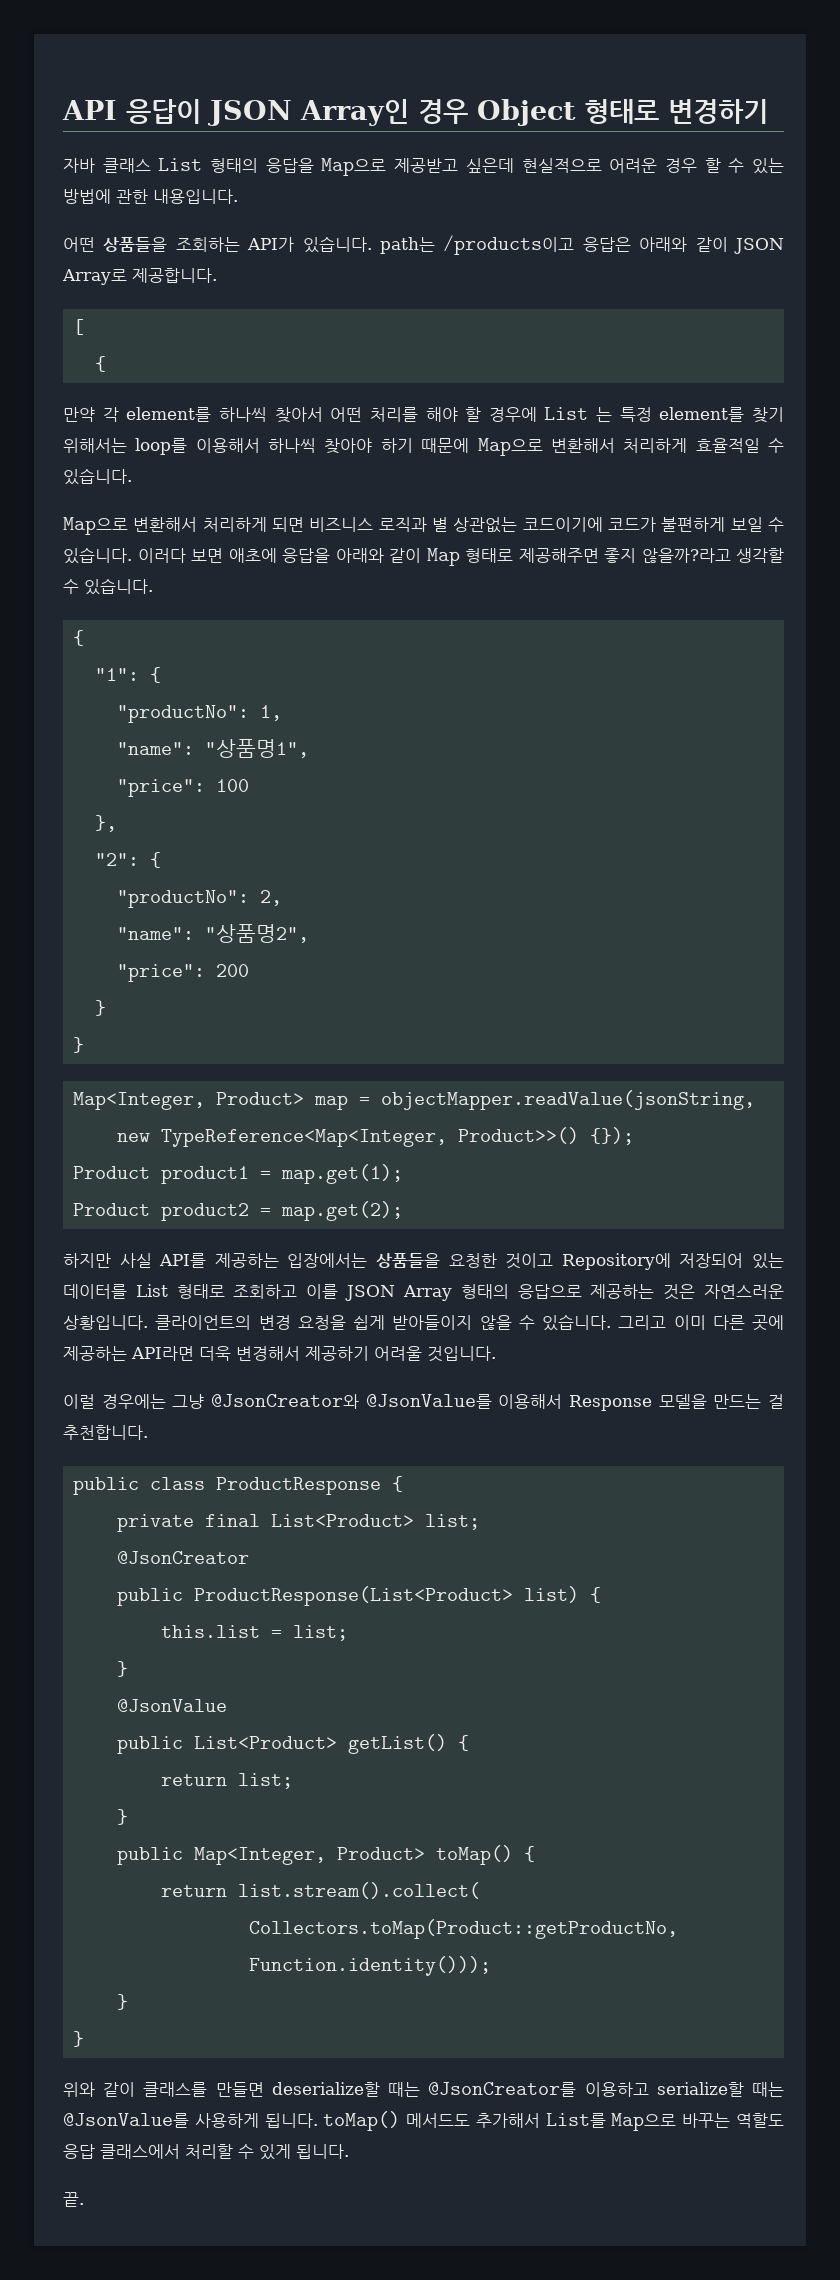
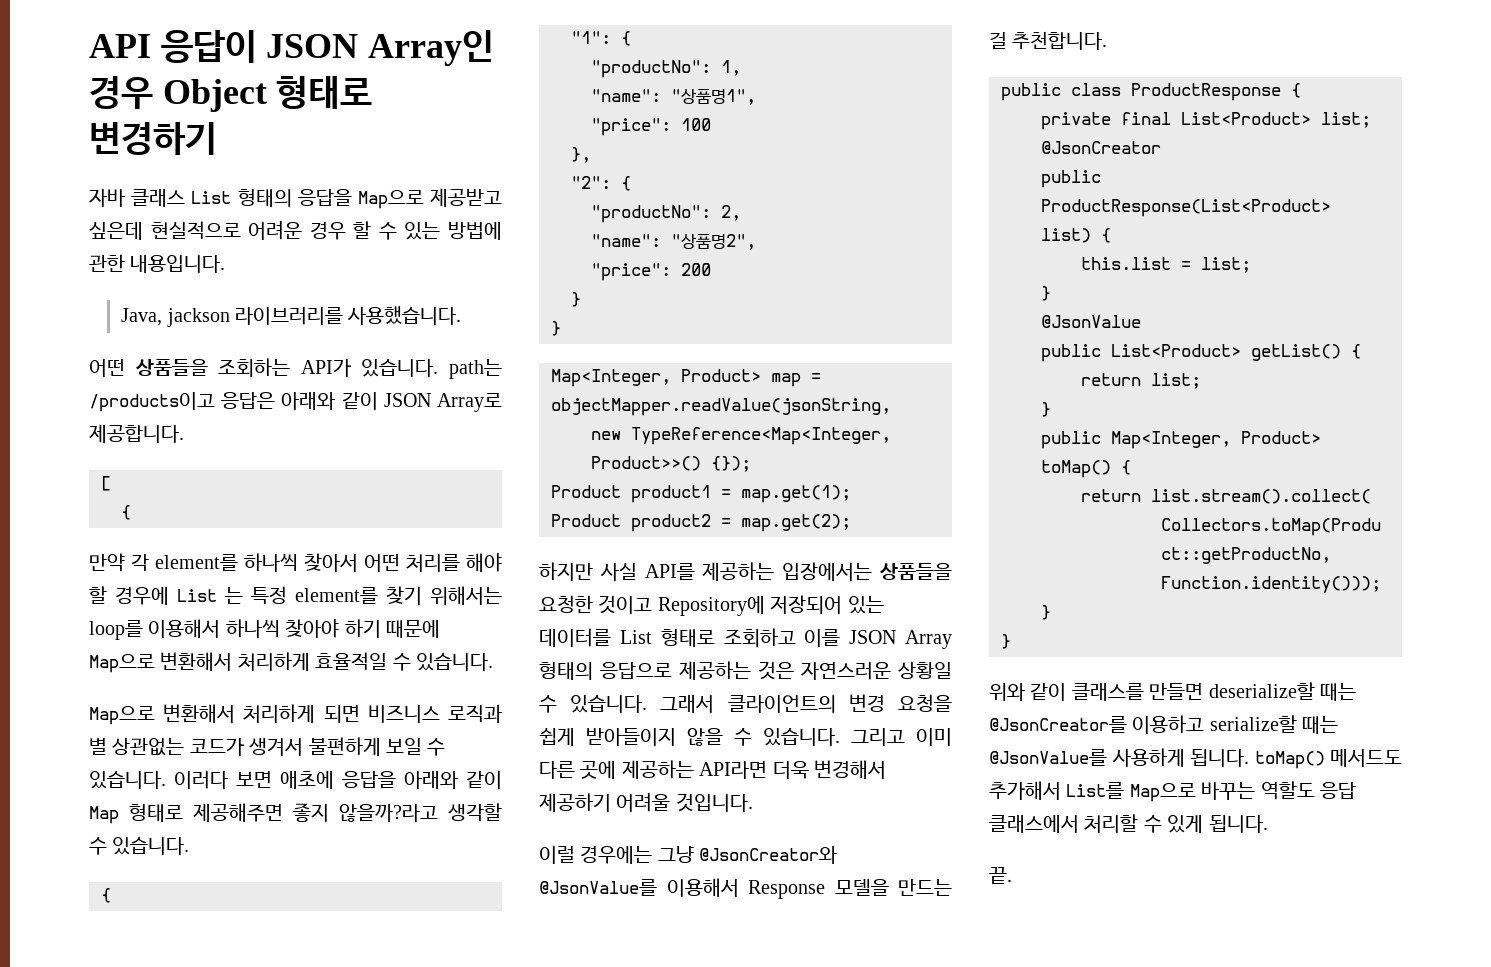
(238, 196) none -> [121,306,462,327] // Java, jackson 라이브러리를 사용했습니다.
[522,517,656,532] 코드이기에 코드가 -> [189,738,304,756] 코드가 생겨서
[63,1315,148,1330] 상황입니다. -> [898,662,952,679] [539,695,715,713] 상황일 수 있습니다. 그래서

